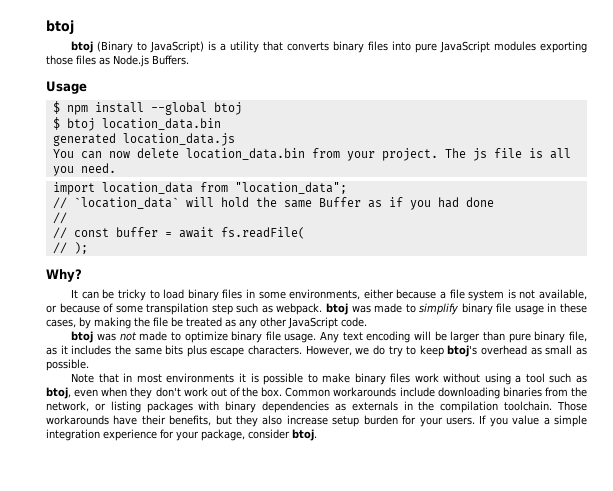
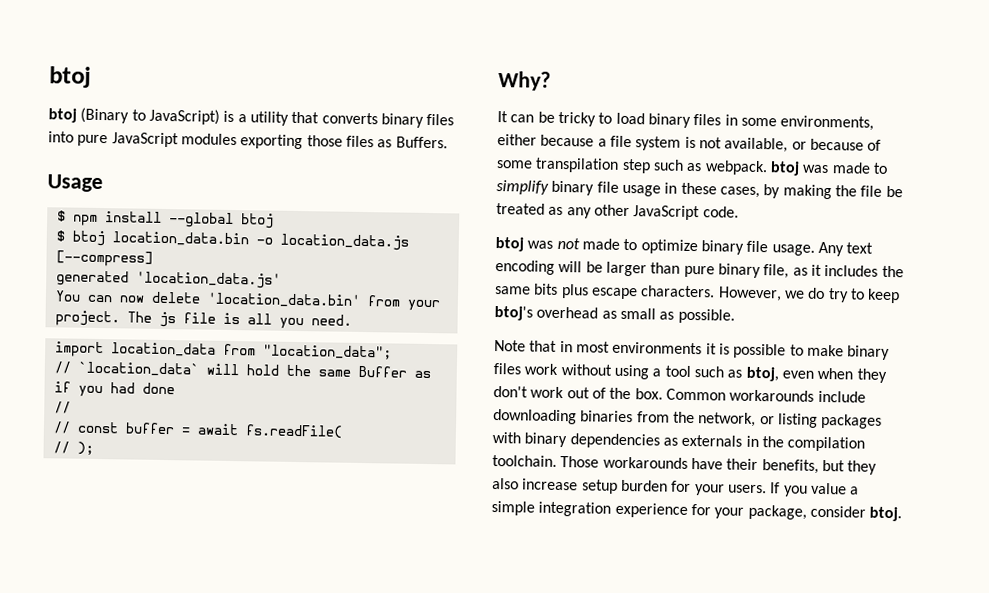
[113,55,149,67] Node.js -> (393, 143) none
(221, 124) none -> [255,233,409,251] [55,250,153,267] -o location_data.js [--compress]
[122,133,235,146] location_data.js -> [135,271,281,289] 'location_data.js'
[185,148,305,160] location_data.bin -> [206,292,361,308] 'location_data.bin'

